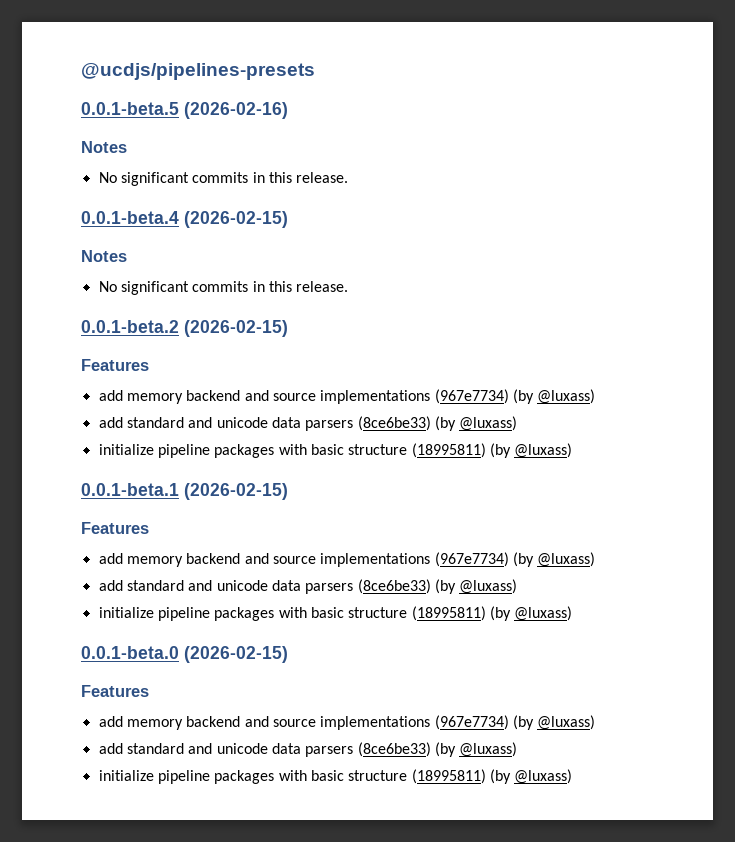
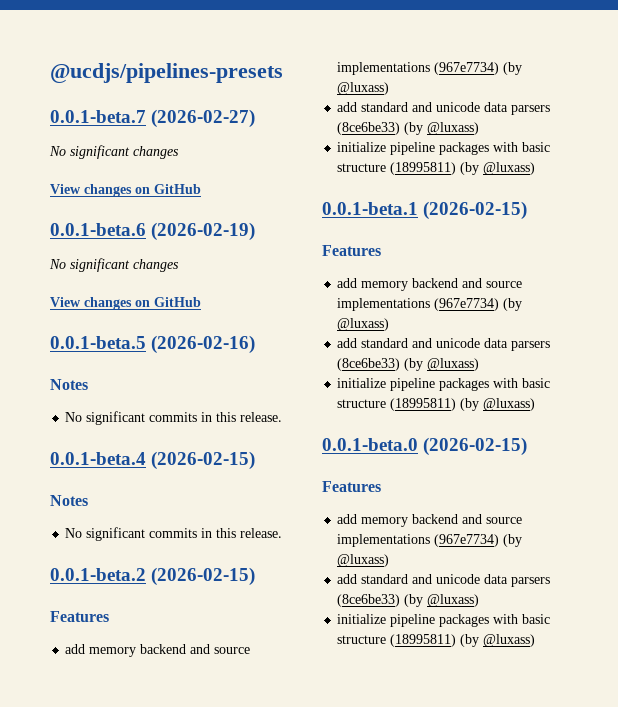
(315, 71) none -> [50,109,256,128] [49,145,179,159] [50,184,201,197] [50,222,256,241] [49,258,179,272] [50,297,201,310] // 0.0.1-beta.7 (2026-02-27) // No significant changes // View changes on GitHub // 0.0.1-beta.6 (2026-02-19) // No significant changes // View changes on GitHub

